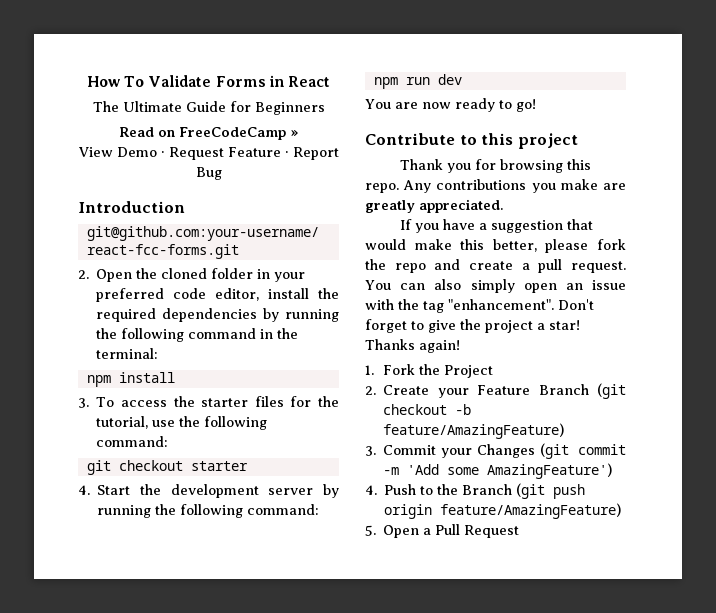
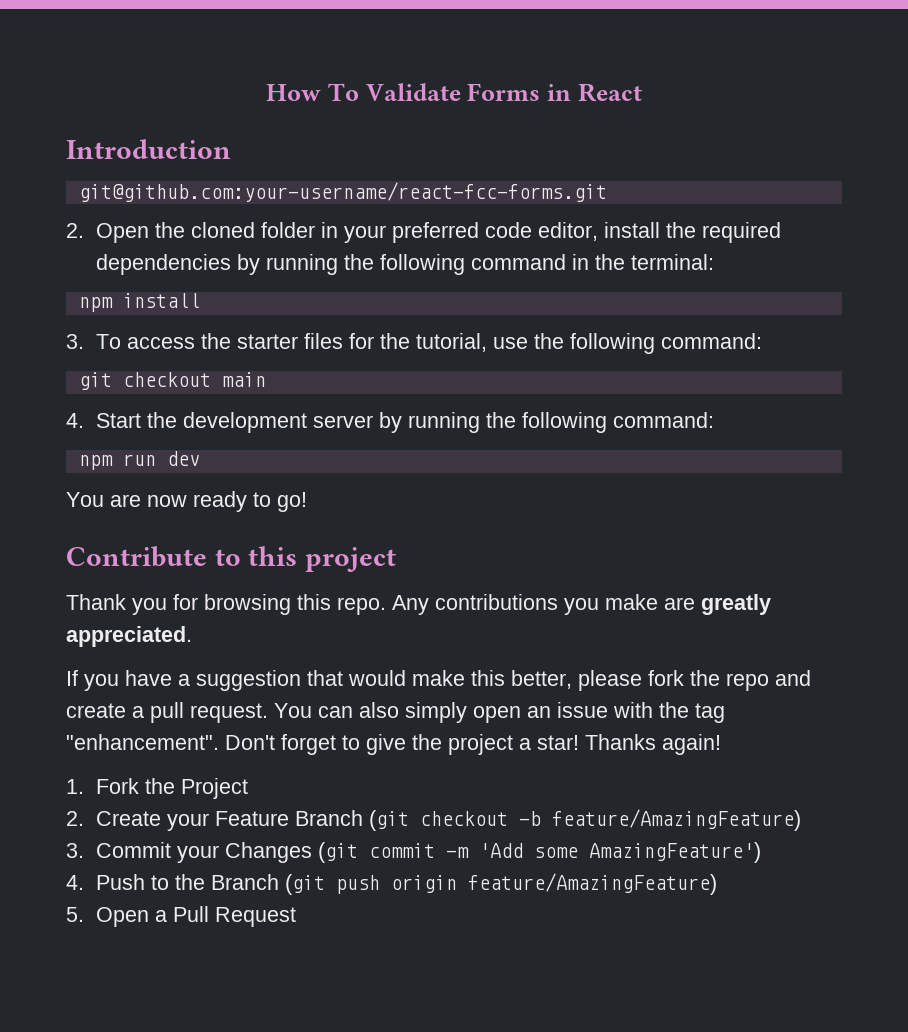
[92,101,325,115] [119,127,298,140] [77,147,339,160] [195,167,222,180] // The Ultimate Guide for Beginners // Read on FreeCodeCamp » // View Demo · Request Feature · Report Bug -> (643, 92) none
[190,461,248,471] starter -> [221,372,266,387] main

